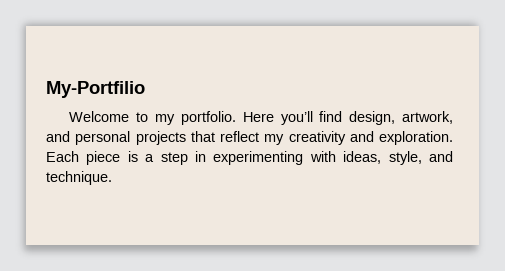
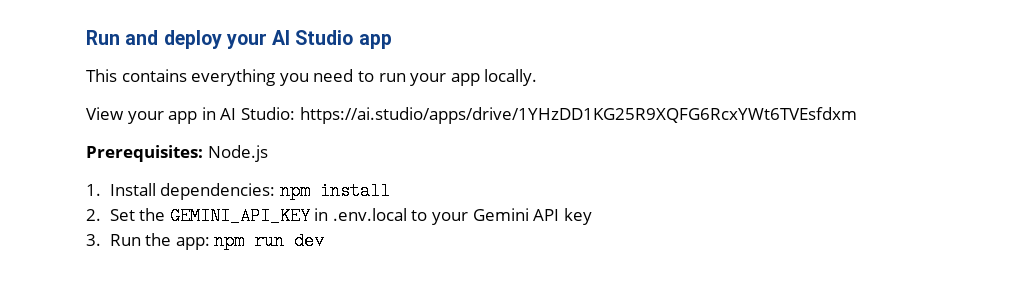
[46,81,145,98] [69,111,453,125] [46,131,453,145] [46,151,453,165] [46,171,112,185] My-Portfilio // Welcome to my portfolio. Here you’ll find design, artwork, and personal projects that reflect my creativity and exploration. Each piece is a step in experimenting with ideas, style, and technique. -> [86,30,392,49] [86,69,538,86] [86,107,857,124] [86,145,268,162] [86,182,390,200] [86,207,592,225] [86,232,325,250] Run and deploy your AI Studio app // This contains everything you need to run your app locally. // View your app in AI Studio: https://ai.studio/apps/drive/1YHzDD1KG25R9XQFG6RcxYWt6TVEsfdxm // Prerequisites: Node.js // 1. Install dependencies: npm install // 2. Set the GEMINI_API_KEY in .env.local to your Gemini API key // 3. Run the app: npm run dev

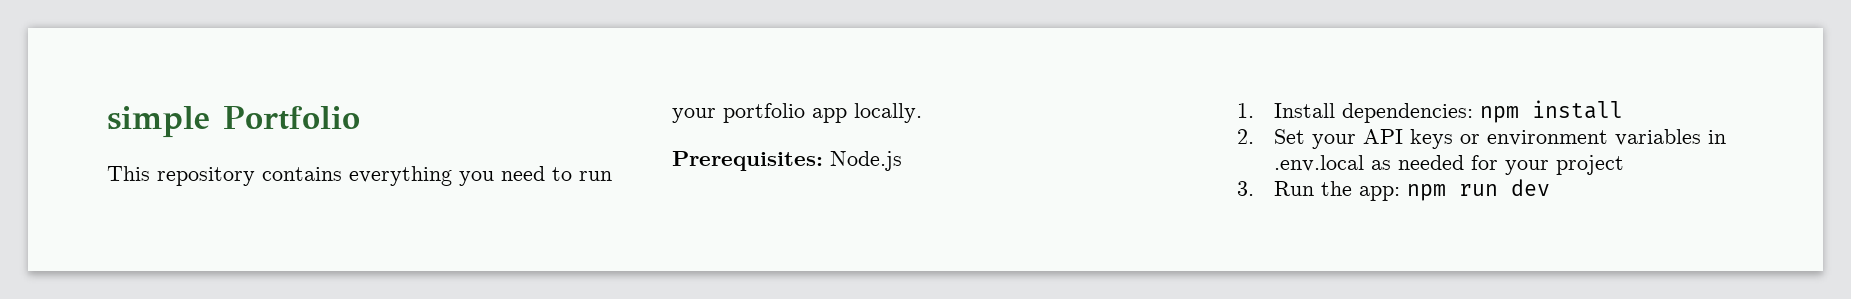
[86,30,392,49] Run and deploy your AI Studio app -> [107,106,360,138] simple Portfolio
(117, 75) none -> [157,167,255,186] repository
(447, 79) none -> [723,103,805,123] portfolio
[86,107,857,124] // View your app in AI Studio: https://ai.studio/apps/drive/1YHzDD1KG25R9XQFG6RcxYWt6TVEsfdxm -> (922, 113) none
[139,207,592,225] the GEMINI_API_KEY in .env.local to your Gemini API key -> [1311,129,1726,149] [1273,155,1624,175] your API keys or environment variables in .env.local as needed for your project

